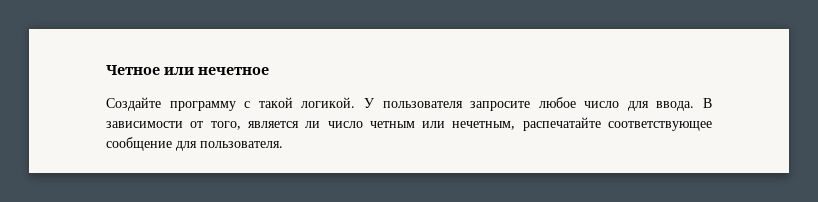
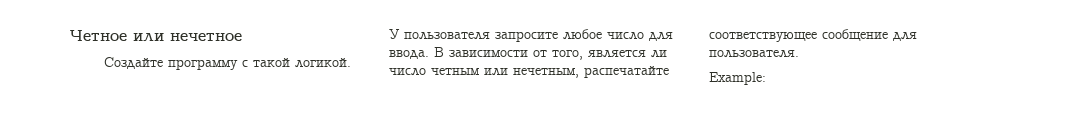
(283, 144) none -> [709,72,766,85] // Example:

